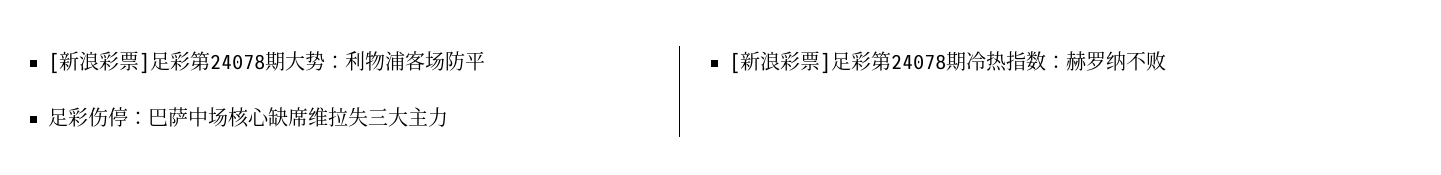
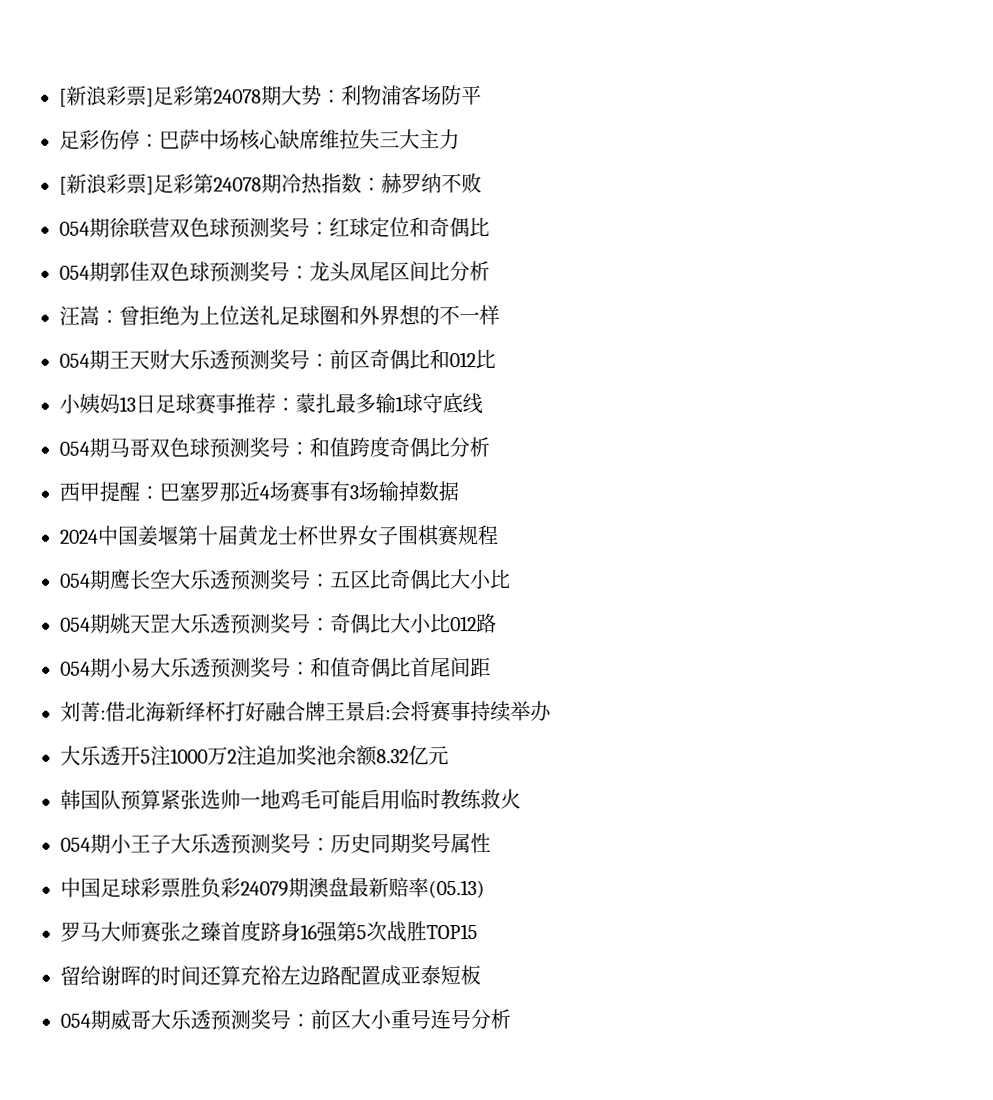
(1166, 61) none -> [59,217,490,239] [59,261,490,283] [59,304,500,326] [59,349,496,371] [59,393,483,415] [59,436,490,459] [59,481,459,503] [59,524,498,547] [60,568,511,591] [60,613,497,635] [60,657,491,679] [60,700,552,723] [60,745,449,767] [60,788,521,811] [60,833,491,855] [60,877,485,899] [60,920,478,943] [60,965,481,987] [60,1008,511,1031] // 054期徐联营双色球预测奖号：红球定位和奇偶比 // 054期郭佳双色球预测奖号：龙头凤尾区间比分析 // 汪嵩：曾拒绝为上位送礼足球圈和外界想的不一样 // 054期王天财大乐透预测奖号：前区奇偶比和012比 // 小姨妈13日足球赛事推荐：蒙扎最多输1球守底线 // 054期马哥双色球预测奖号：和值跨度奇偶比分析 // 西甲提醒：巴塞罗那近4场赛事有3场输掉数据 // 2024中国姜堰第十届黄龙士杯世界女子围棋赛规程 // 054期鹰长空大乐透预测奖号：五区比奇偶比大小比 // 054期姚天罡大乐透预测奖号：奇偶比大小比012路 // 054期小易大乐透预测奖号：和值奇偶比首尾间距 // 刘菁:借北海新绎杯打好融合牌王景启:会将赛事持续举办 // 大乐透开5注1000万2注追加奖池余额8.32亿元 // 韩国队预算紧张选帅一地鸡毛可能启用临时教练救火 // 054期小王子大乐透预测奖号：历史同期奖号属性 // 中国足球彩票胜负彩24079期澳盘最新赔率(05.13) // 罗马大师赛张之臻首度跻身16强第5次战胜TOP15 // 留给谢晖的时间还算充裕左边路配置成亚泰短板 // 054期威哥大乐透预测奖号：前区大小重号连号分析

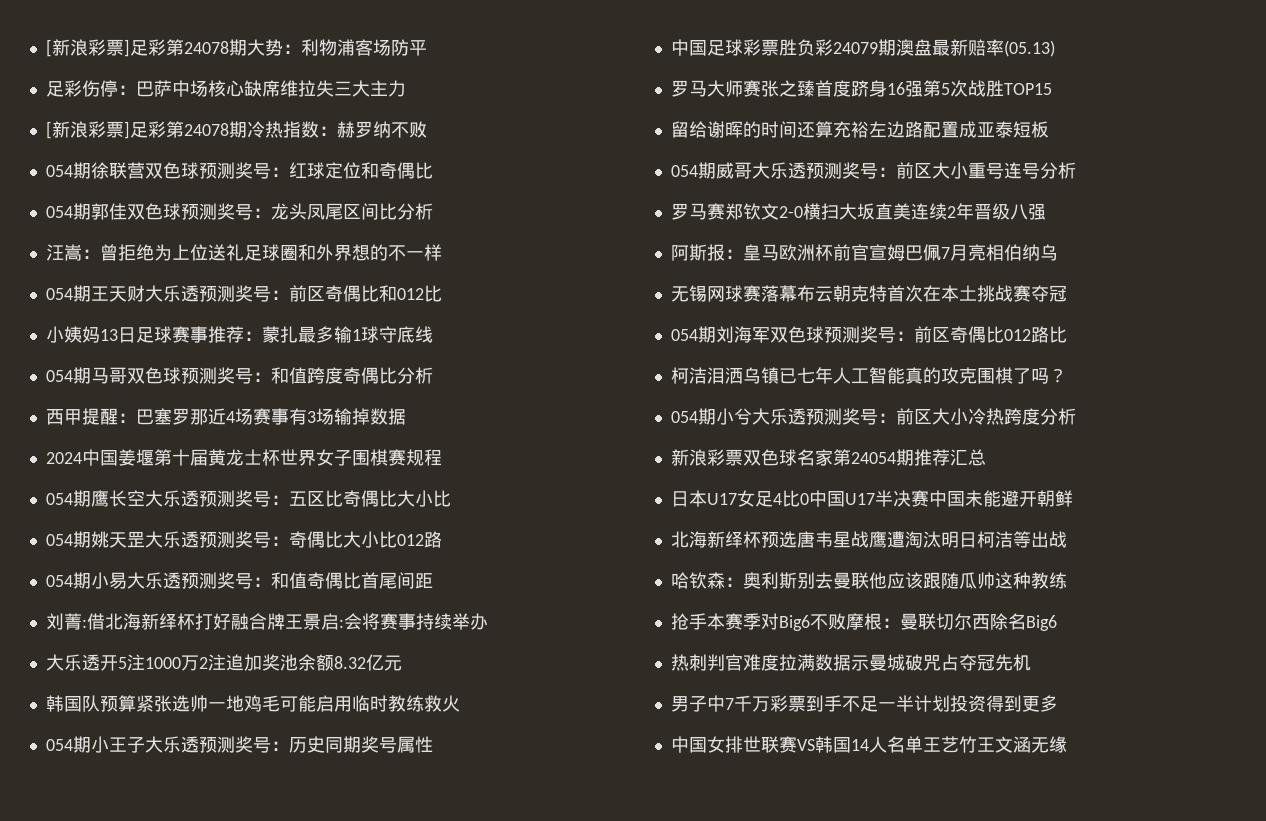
(511, 1019) none -> [670,203,1046,220] [670,244,1058,261] [670,285,1067,302] [670,326,1067,343] [670,367,1067,384] [670,408,1076,425] [670,449,986,466] [670,490,1073,507] [670,531,1067,548] [670,572,1067,589] [670,613,1057,631] [670,654,1031,671] [670,695,1058,712] [670,736,1067,753] // 罗马赛郑钦文2-0横扫大坂直美连续2年晋级八强 // 阿斯报：皇马欧洲杯前官宣姆巴佩7月亮相伯纳乌 // 无锡网球赛落幕布云朝克特首次在本土挑战赛夺冠 // 054期刘海军双色球预测奖号：前区奇偶比012路比 // 柯洁泪洒乌镇已七年人工智能真的攻克围棋了吗？ // 054期小兮大乐透预测奖号：前区大小冷热跨度分析 // 新浪彩票双色球名家第24054期推荐汇总 // 日本U17女足4比0中国U17半决赛中国未能避开朝鲜 // 北海新绎杯预选唐韦星战鹰遭淘汰明日柯洁等出战 // 哈钦森：奥利斯别去曼联他应该跟随瓜帅这种教练 // 抢手本赛季对Big6不败摩根：曼联切尔西除名Big6 // 热刺判官难度拉满数据示曼城破咒占夺冠先机 // 男子中7千万彩票到手不足一半计划投资得到更多 // 中国女排世联赛VS韩国14人名单王艺竹王文涵无缘

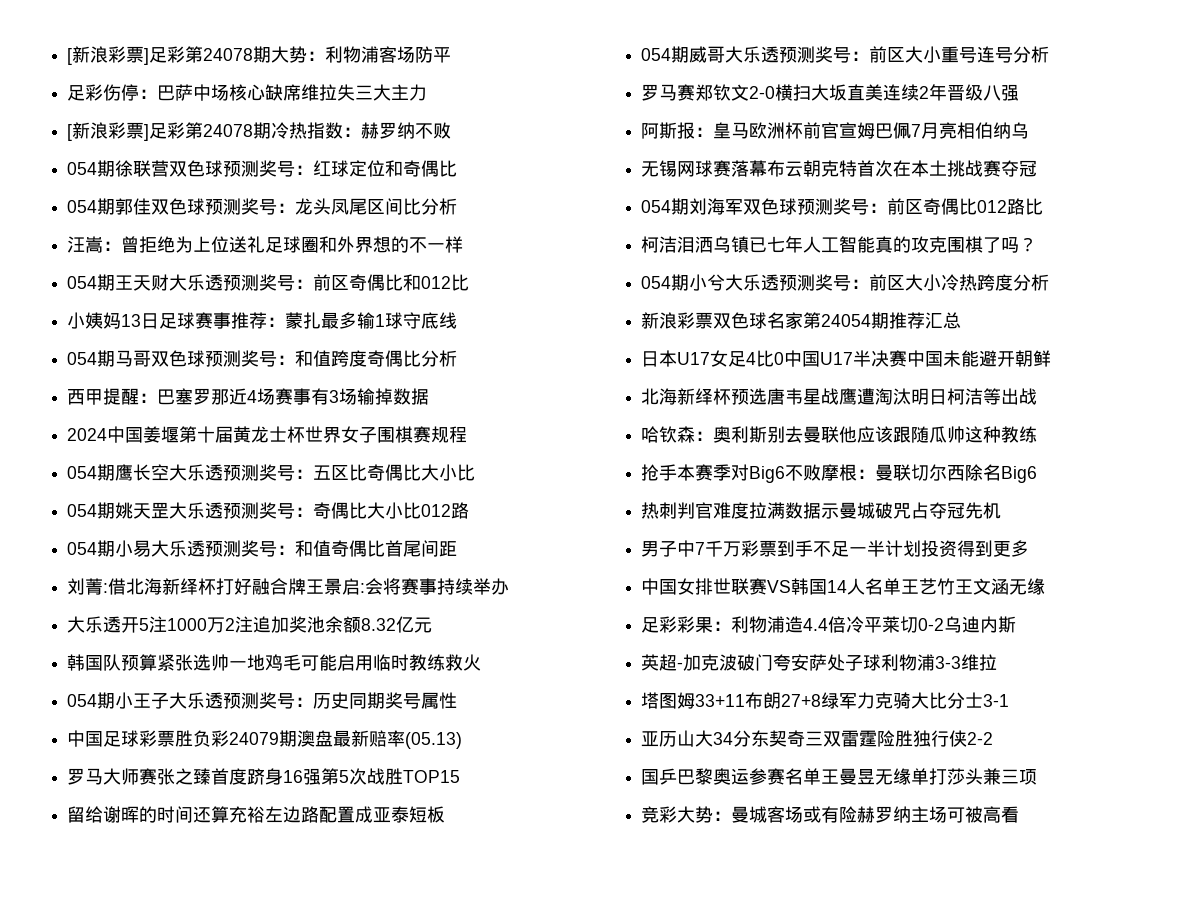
(1067, 744) none -> [641,616,1017,633] [641,654,998,671] [641,692,1010,709] [641,730,994,747] [641,768,1038,785] [641,806,1020,823] // 足彩彩果：利物浦造4.4倍冷平莱切0-2乌迪内斯 // 英超-加克波破门夸安萨处子球利物浦3-3维拉 // 塔图姆33+11布朗27+8绿军力克骑大比分士3-1 // 亚历山大34分东契奇三双雷霆险胜独行侠2-2 // 国乒巴黎奥运参赛名单王曼昱无缘单打莎头兼三项 // 竞彩大势：曼城客场或有险赫罗纳主场可被高看

